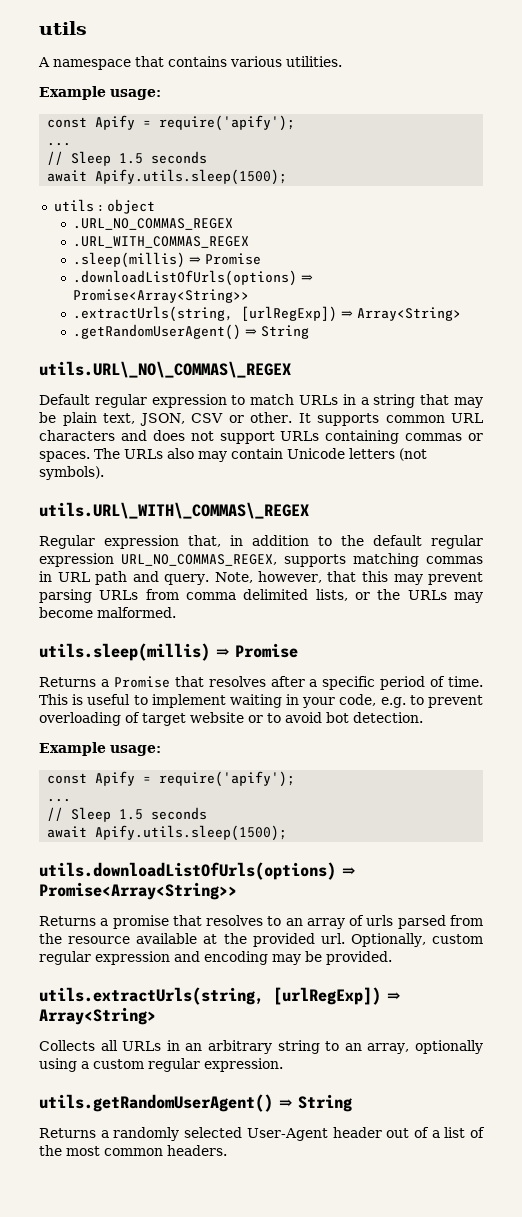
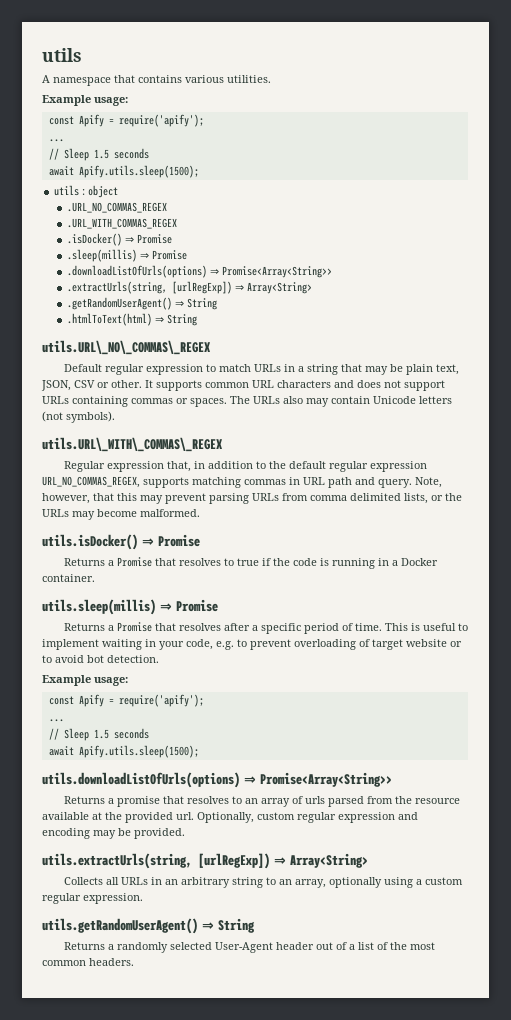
(249, 242) none -> [66,233,172,246] // .isDocker() ⇒ Promise
(309, 332) none -> [66,313,197,326] // .htmlToText(html) ⇒ String
(176, 612) none -> [42,534,200,550] [63,557,438,569] [42,574,95,582] // utils.isDocker() ⇒ Promise // Returns a Promise that resolves to true if the code is running in a Docker container.

